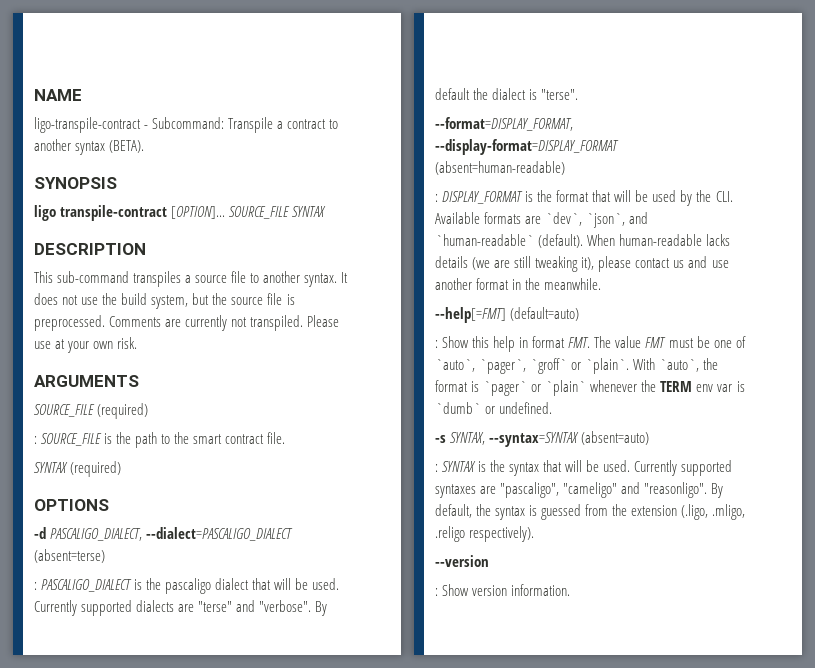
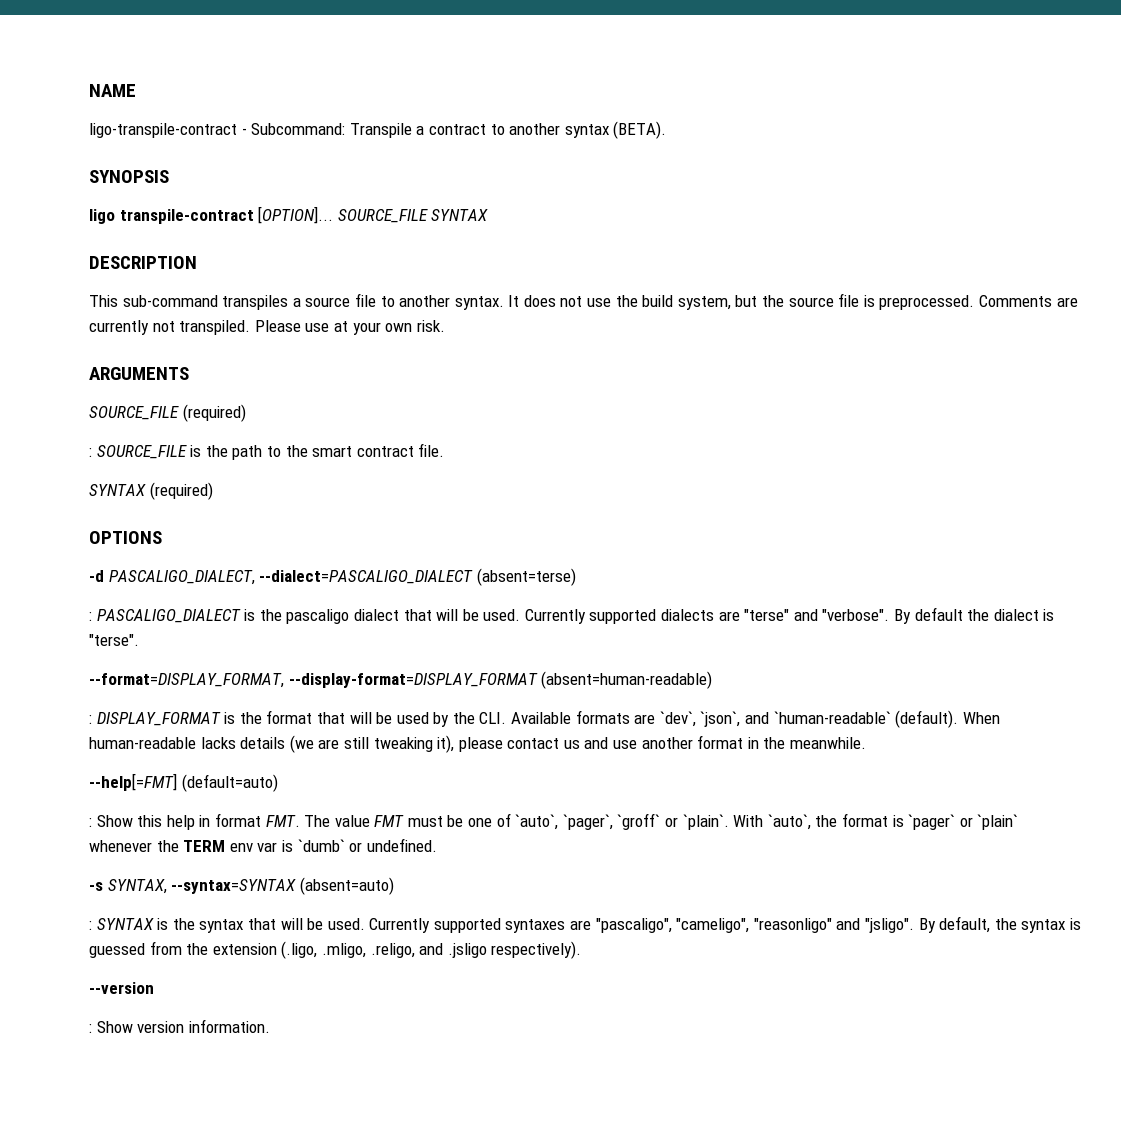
[563,482,708,498] "cameligo" and "reasonligo". -> [676,918,915,933] "cameligo", "reasonligo" and "jsligo".
[435,526,465,542] .religo -> [370,943,487,958] .religo, and .jsligo

